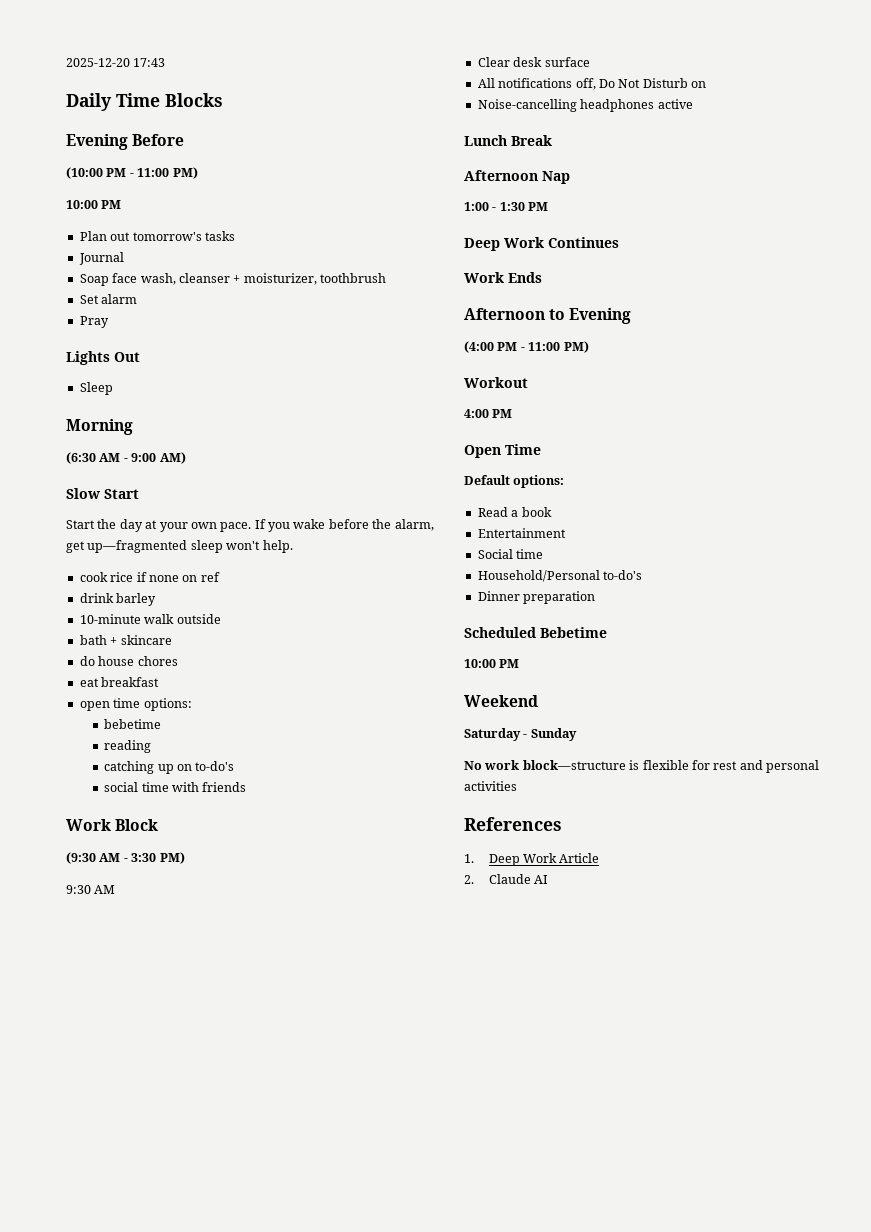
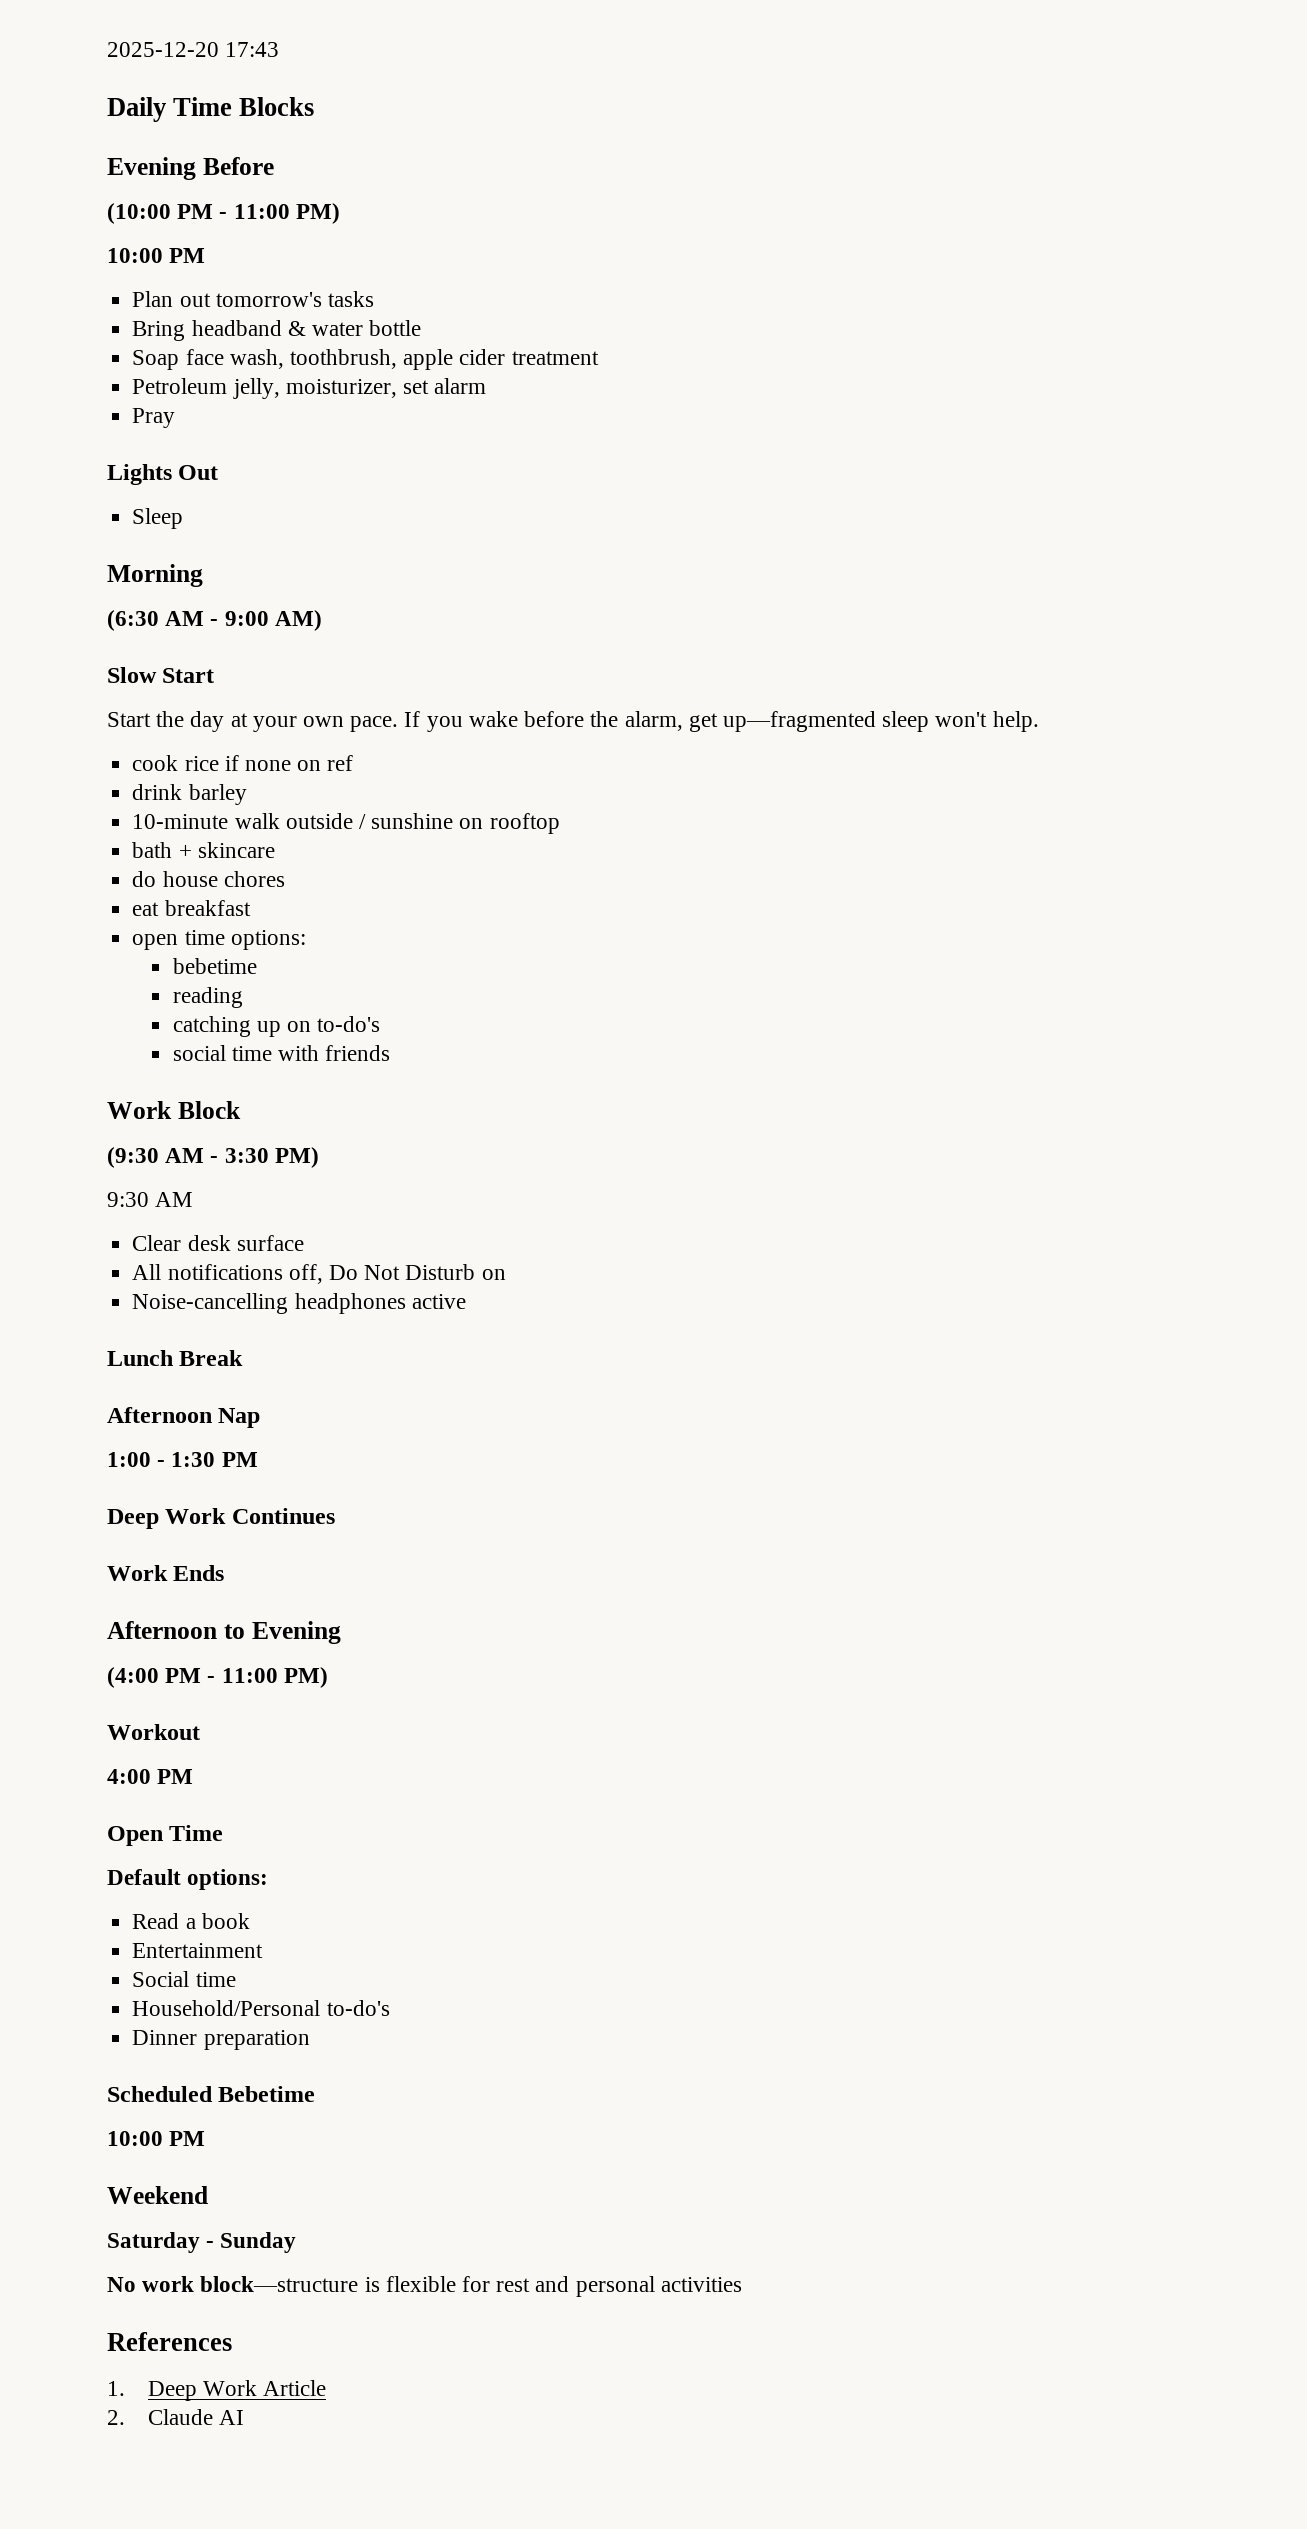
[78,252,124,265] [79,273,386,286] [79,295,99,304] Journal // Soap face wash, cleanser + moisturizer, toothbrush // Set -> [132,320,422,341] [132,349,599,370] [132,378,429,399] Bring headband & water bottle // Soap face wash, toothbrush, apple cider treatment // Petroleum jelly, moisturizer, set
(221, 619) none -> [358,813,560,834] / sunshine on rooftop

